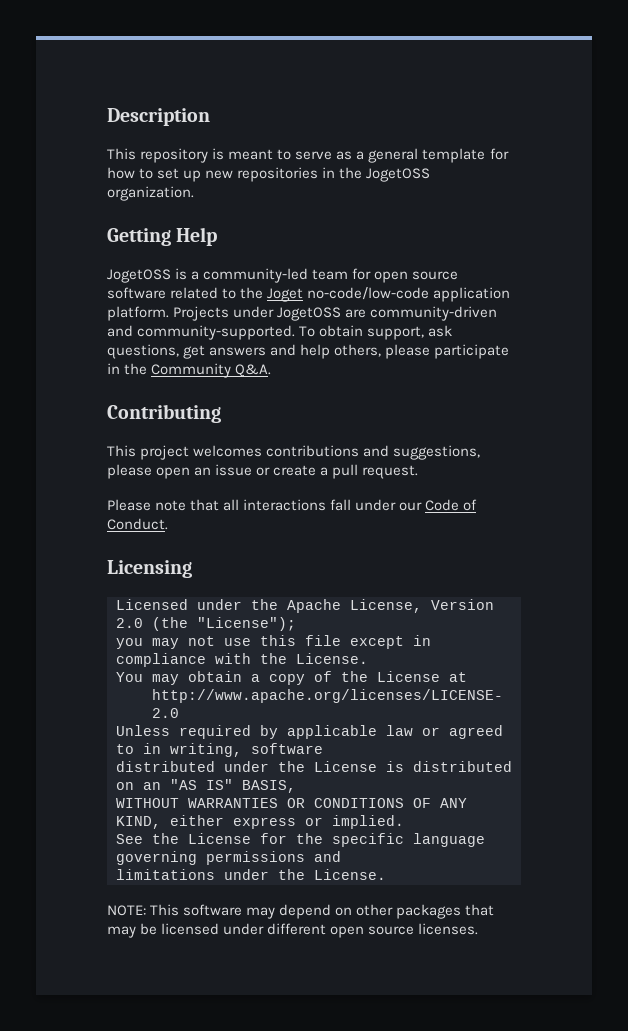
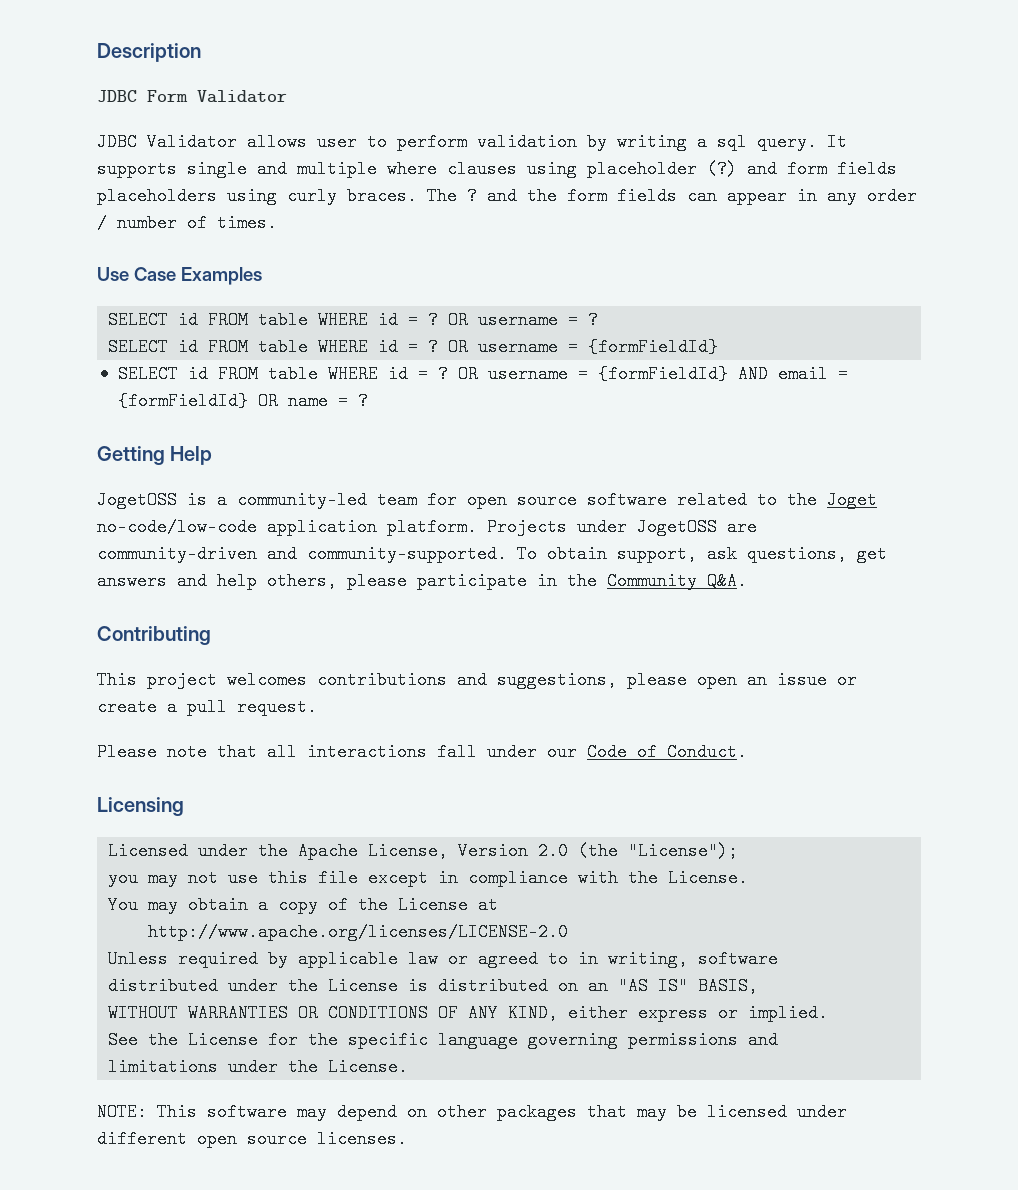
[107,148,509,163] [107,167,431,182] [107,186,194,201] This repository is meant to serve as a general template for how to set up new repositories in the JogetOSS organization. -> [97,90,287,103] [97,133,847,151] [97,160,897,178] [97,187,917,205] [97,214,277,232] [97,267,262,285] [108,311,599,329] [108,338,719,356] [117,365,848,383] [117,392,368,410] JDBC Form Validator // JDBC Validator allows user to perform validation by writing a sql query. It supports single and multiple where clauses using placeholder (?) and form fields placeholders using curly braces. The ? and the form fields can appear in any order / number of times. // Use Case Examples // SELECT id FROM table WHERE id = ? OR username = ? // SELECT id FROM table WHERE id = ? OR username = {formFieldId} // SELECT id FROM table WHERE id = ? OR username = {formFieldId} AND email = {formFieldId} OR name = ?

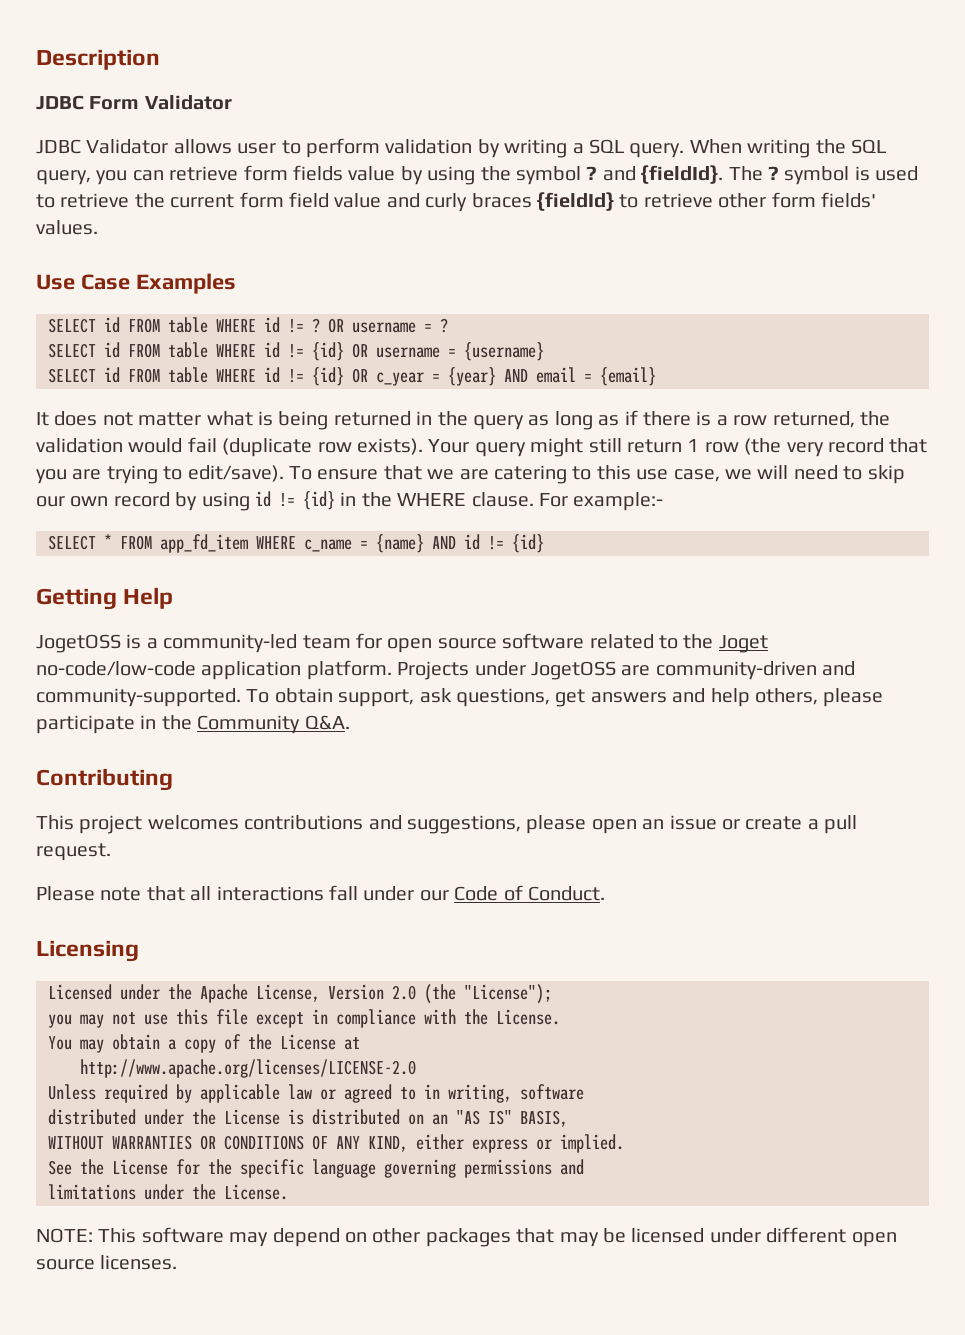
[717,133,847,151] [97,160,897,178] [97,187,917,205] [97,214,277,232] sql query. It supports single and multiple where clauses using placeholder (?) and form fields placeholders using curly braces. The ? and the form fields can appear in any order / number of times. -> [588,139,886,158] [36,165,919,185] [36,192,876,212] [36,220,98,235] SQL query. When writing the SQL query, you can retrieve form fields value by using the symbol ? and {fieldId}. The ? symbol is used to retrieve the current form field value and curly braces {fieldId} to retrieve other form fields' values.
[408,311,419,329] = -> [288,319,304,333] !=
[408,338,719,356] [117,365,848,383] [117,392,368,410] = ? OR username = {formFieldId} // SELECT id FROM table WHERE id = ? OR username = {formFieldId} AND email = {formFieldId} OR name = ? -> [288,342,544,361] [48,367,656,386] [36,410,890,430] [36,437,928,457] [36,465,905,484] [36,491,664,511] [48,534,544,553] != {id} OR username = {username} // SELECT id FROM table WHERE id != {id} OR c_year = {year} AND email = {email} // It does not matter what is being returned in the query as long as if there is a row returned, the validation would fail (duplicate row exists). Your query might still return 1 row (the very record that you are trying to edit/save). To ensure that we are catering to this use case, we will need to skip our own record by using id != {id} in the WHERE clause. For example:- // SELECT * FROM app_fd_item WHERE c_name = {name} AND id != {id}

